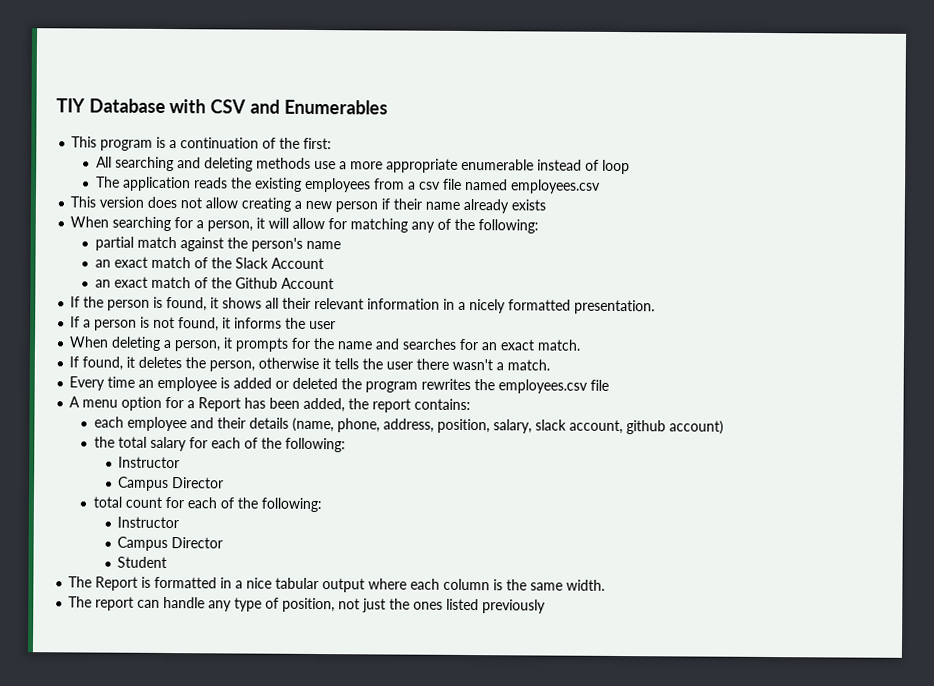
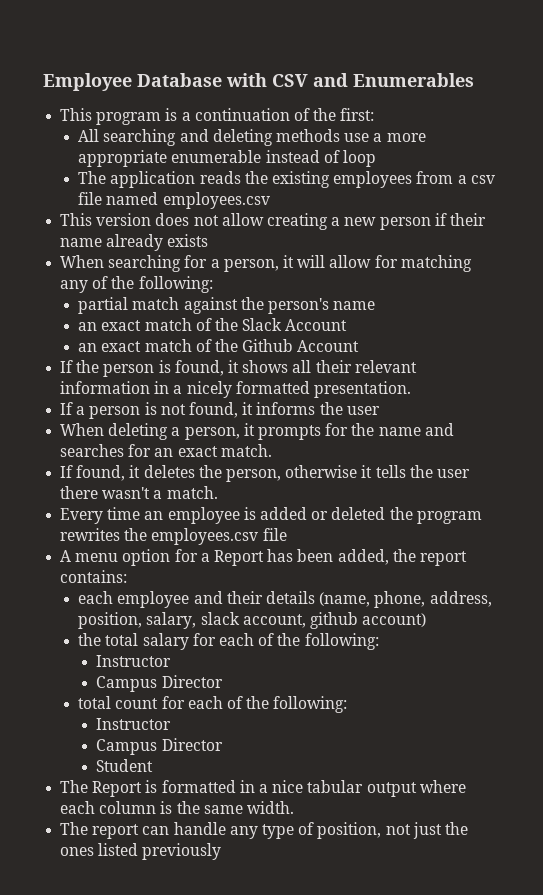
[56,98,85,113] TIY -> [43,73,132,91] Employee

